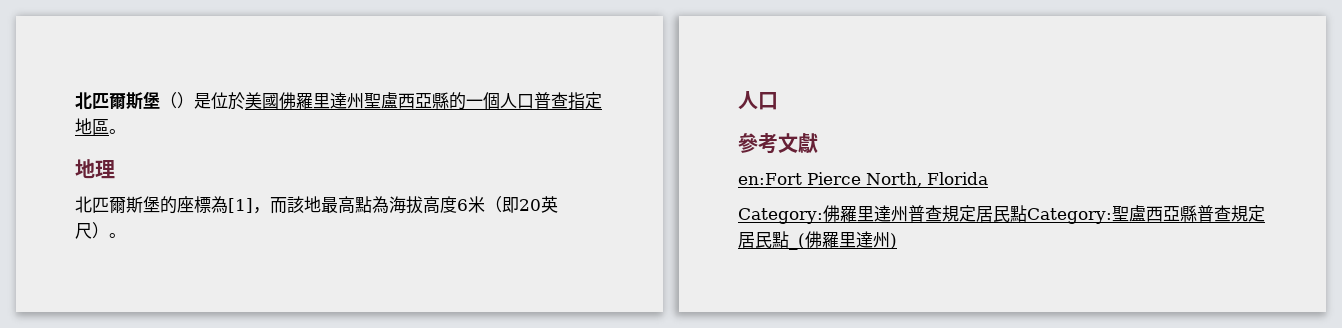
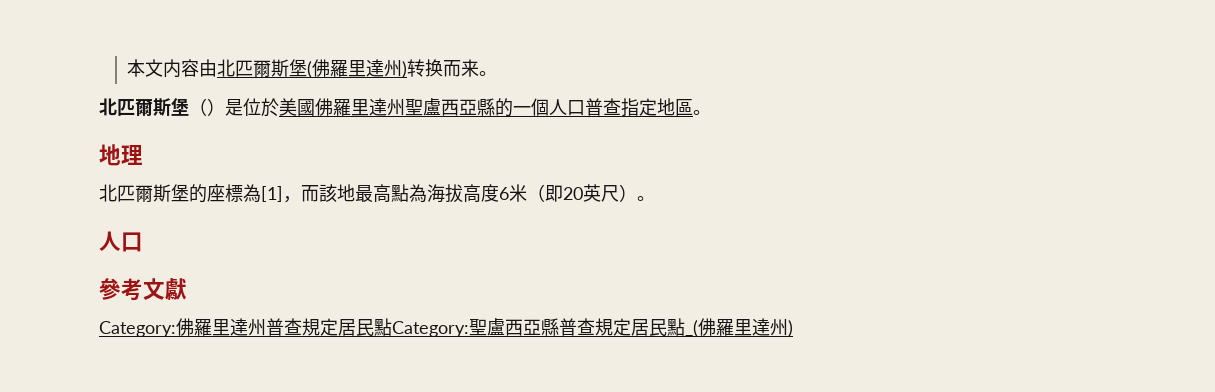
(75, 101) none -> [127,59,498,78] 本文内容由北匹爾斯堡(佛羅里達州)转换而来。 //
[738,172,988,187] // en:Fort Pierce North, Florida -> (187, 289) none

